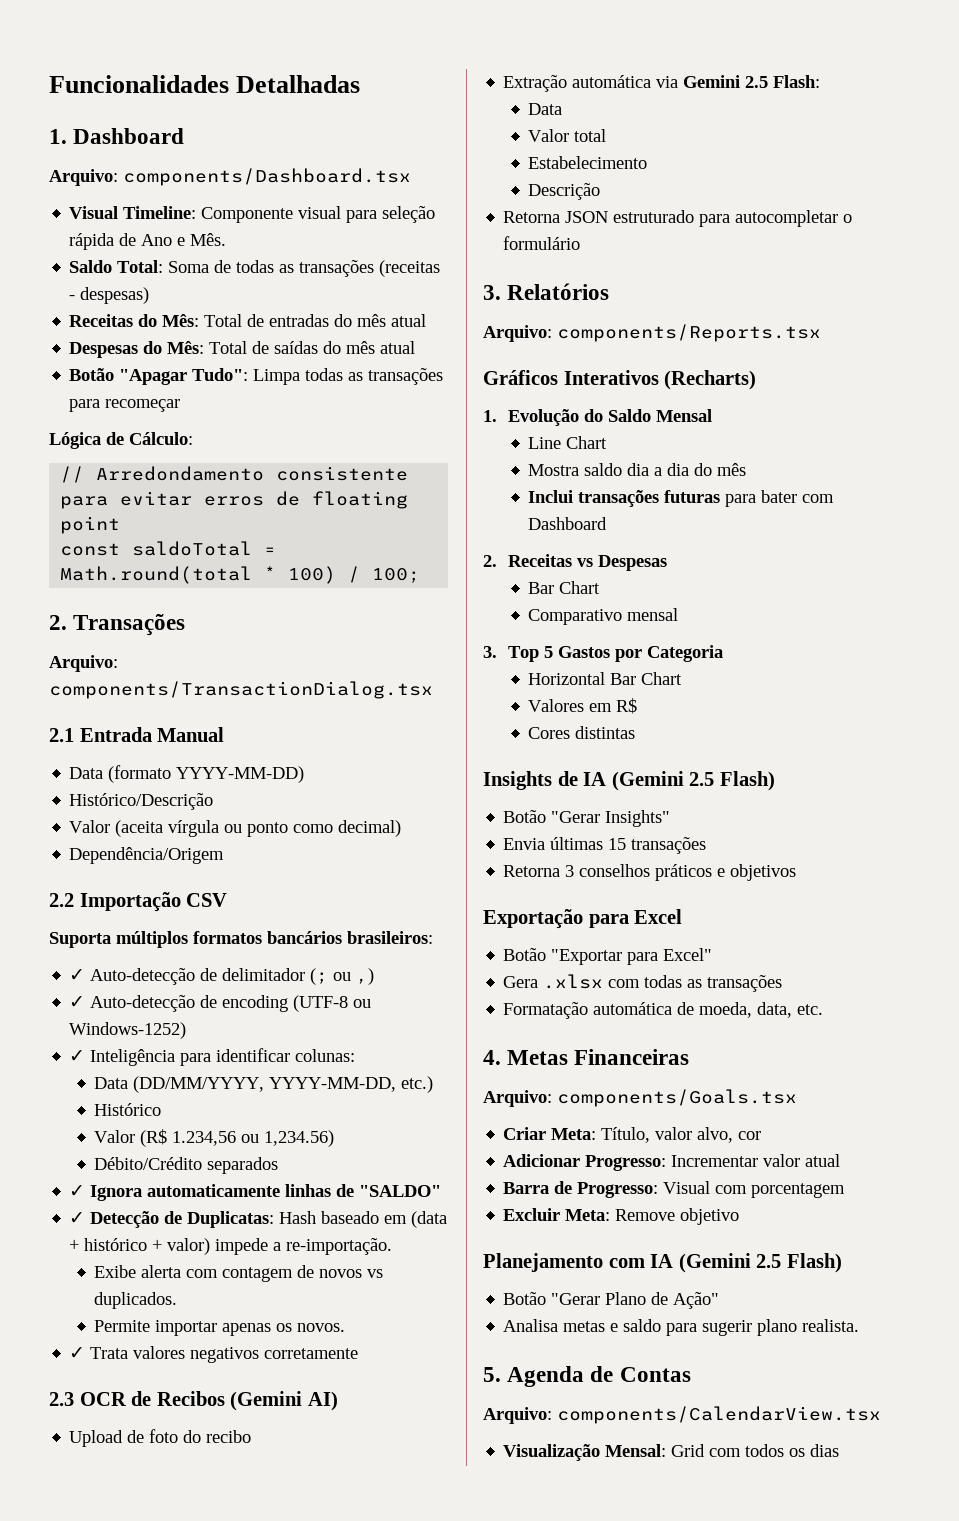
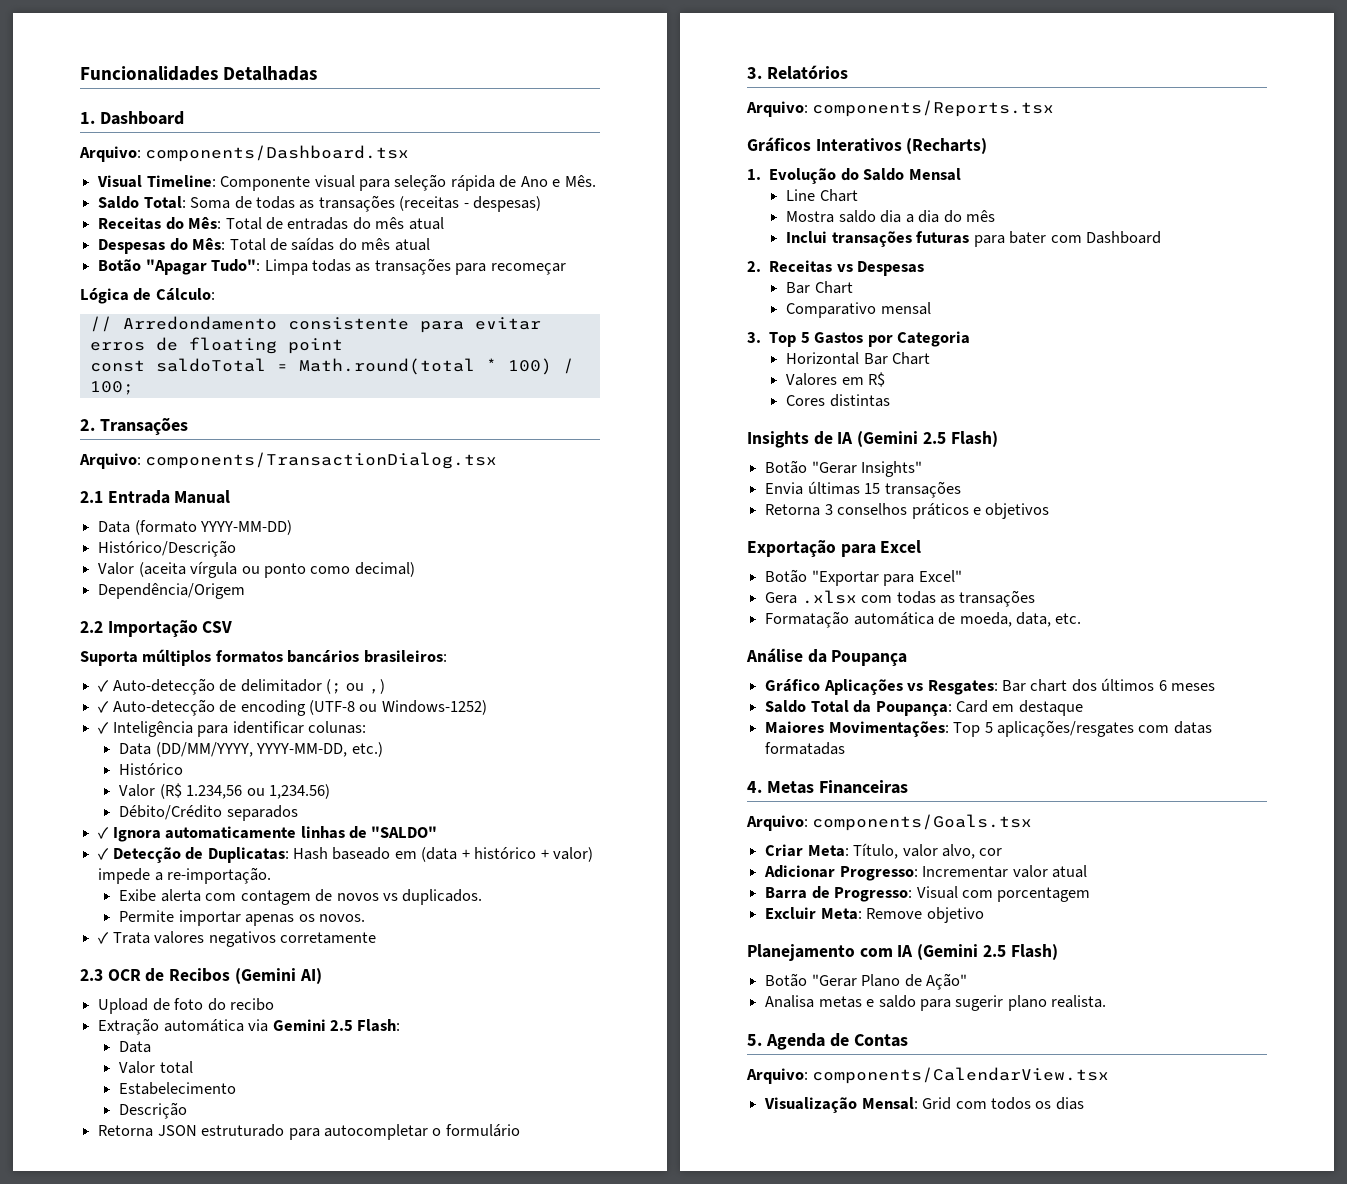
(824, 1009) none -> [746,648,908,667] [765,678,1216,695] [765,700,1083,716] [765,720,1212,737] [765,742,846,755] // Análise da Poupança // Gráfico Aplicações vs Resgates: Bar chart dos últimos 6 meses // Saldo Total da Poupança: Card em destaque // Maiores Movimentações: Top 5 aplicações/resgates com datas formatadas

